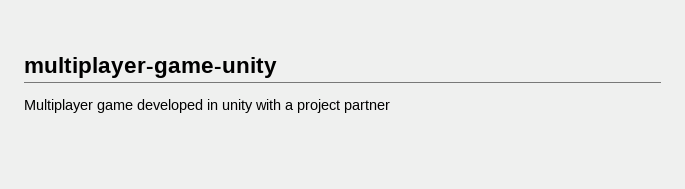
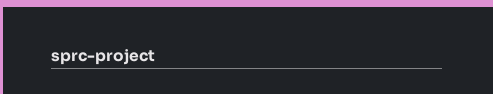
[24,57,277,78] [24,99,390,113] multiplayer-game-unity // Multiplayer game developed in unity with a project partner -> [51,49,155,65] sprc-project

